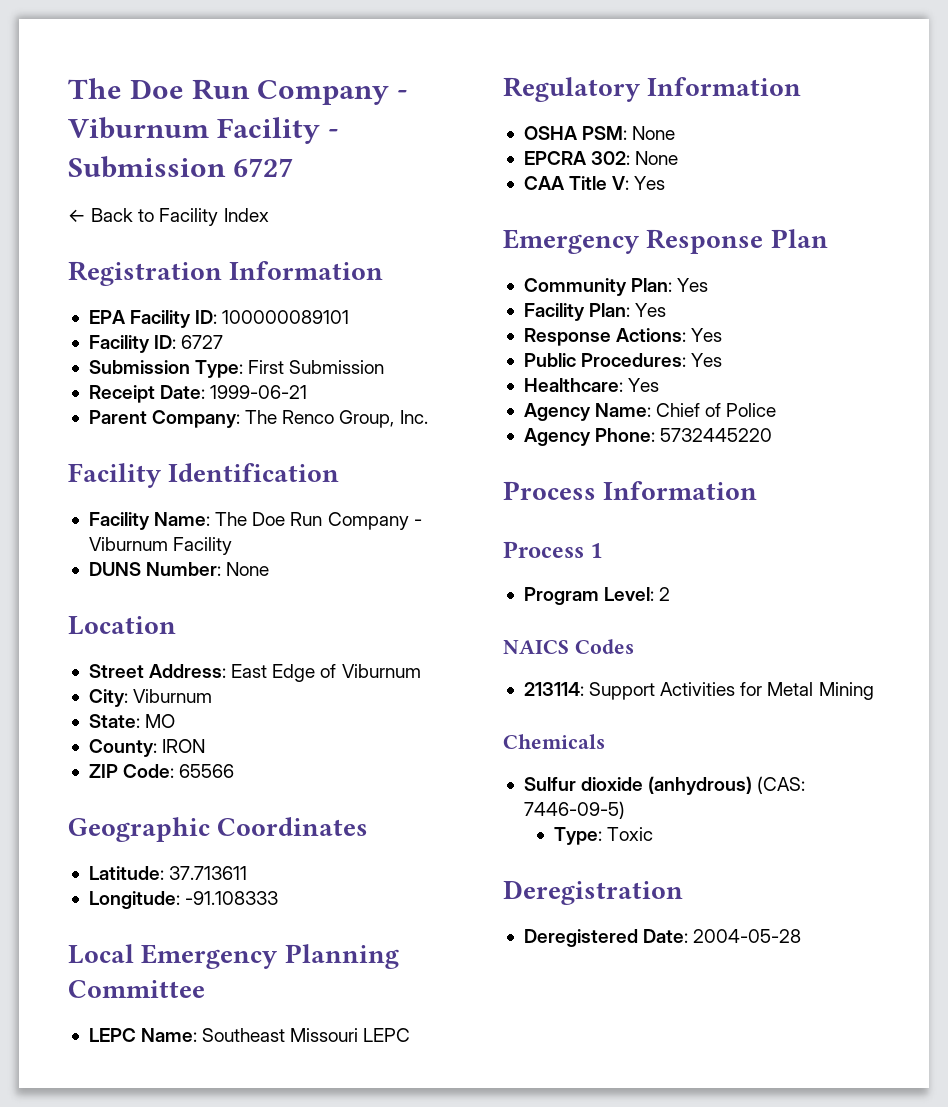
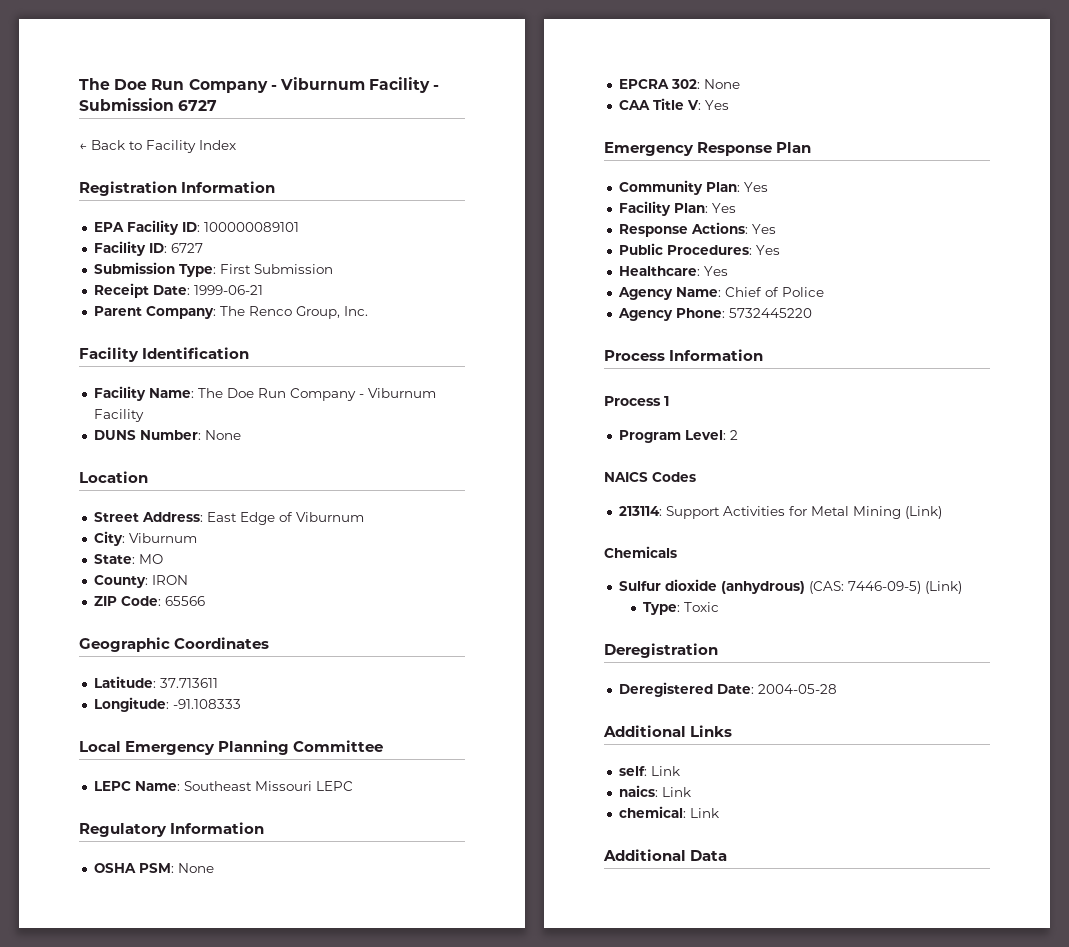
(874, 691) none -> [904,506,942,519] (Link)
(625, 810) none -> [924,581,962,594] (Link)
(802, 936) none -> [603,725,733,737] [618,766,680,776] [618,785,691,797] [618,806,719,818] [603,849,728,861] // Additional Links // self: Link // naics: Link // chemical: Link // Additional Data

